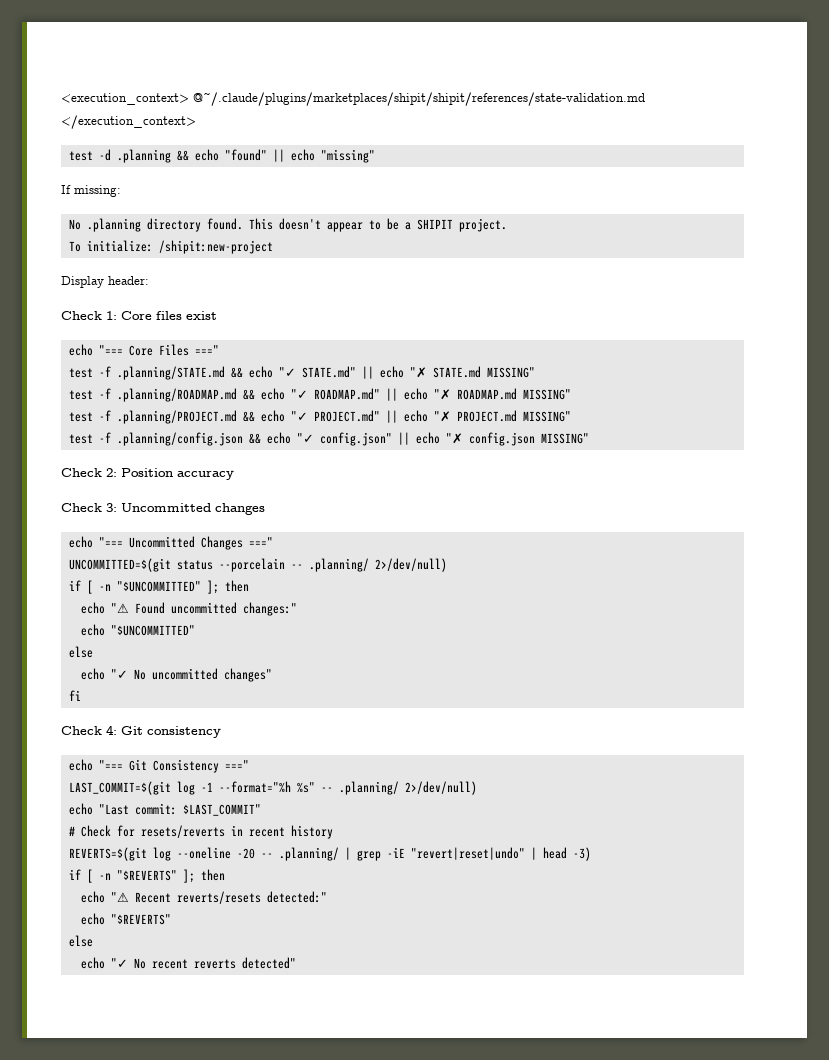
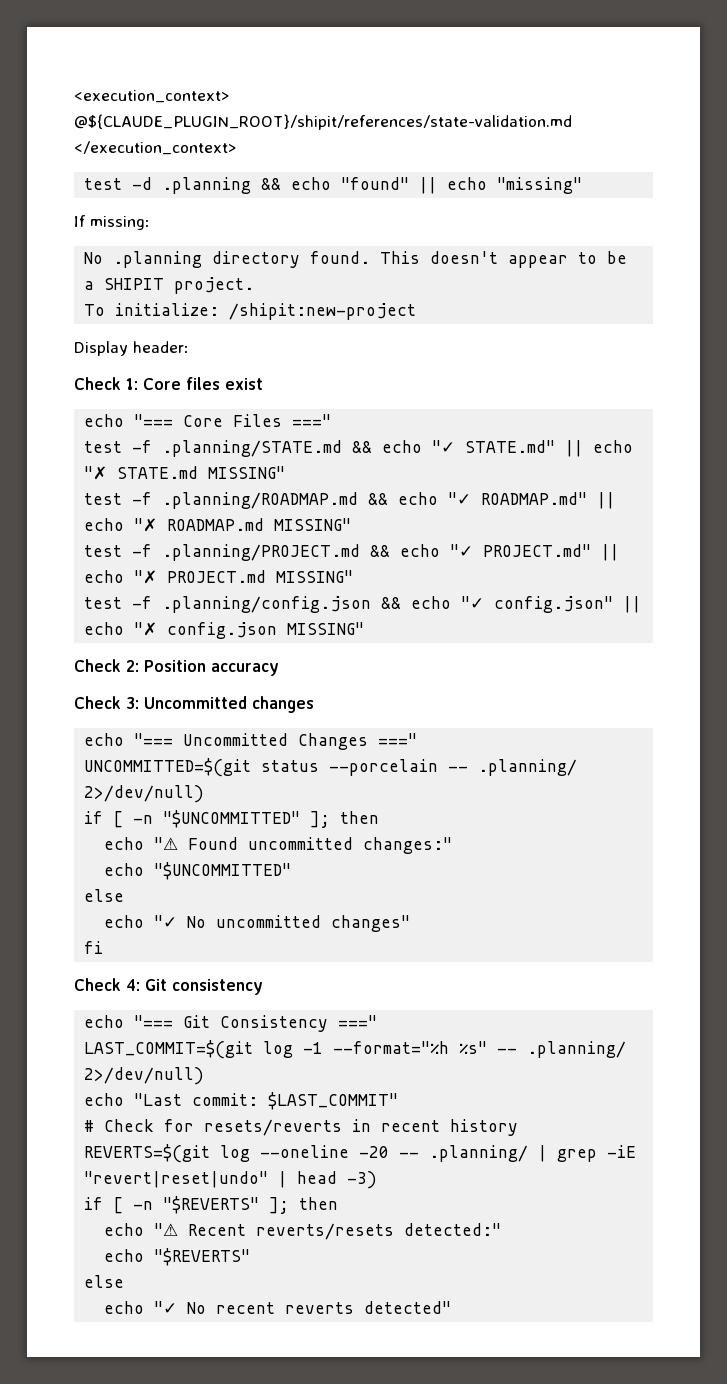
[193,92,645,106] @~/.claude/plugins/marketplaces/shipit/shipit/references/state-validation.md -> [74,114,572,130] @${CLAUDE_PLUGIN_ROOT}/shipit/references/state-validation.md

